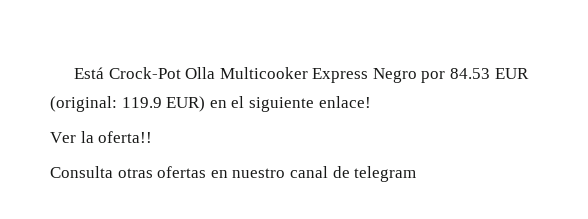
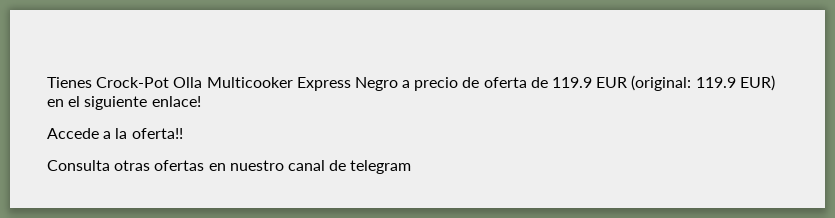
[73,67,104,79] Está -> [47,77,92,88] Tienes
[421,68,491,83] por 84.53 -> [402,77,593,91] a precio de oferta de 119.9
[50,132,76,143] Ver -> [47,128,112,139] Accede a

